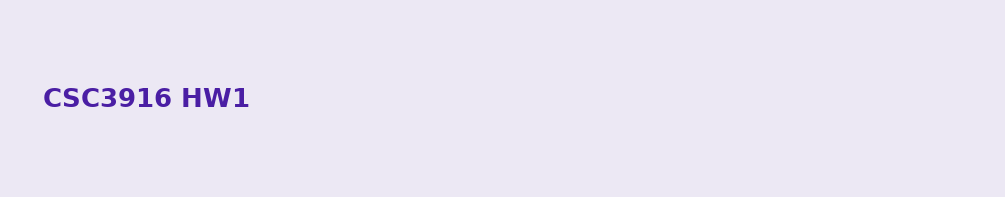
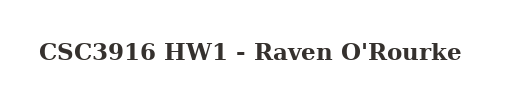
(250, 97) none -> [236,43,462,60] - Raven O'Rourke

